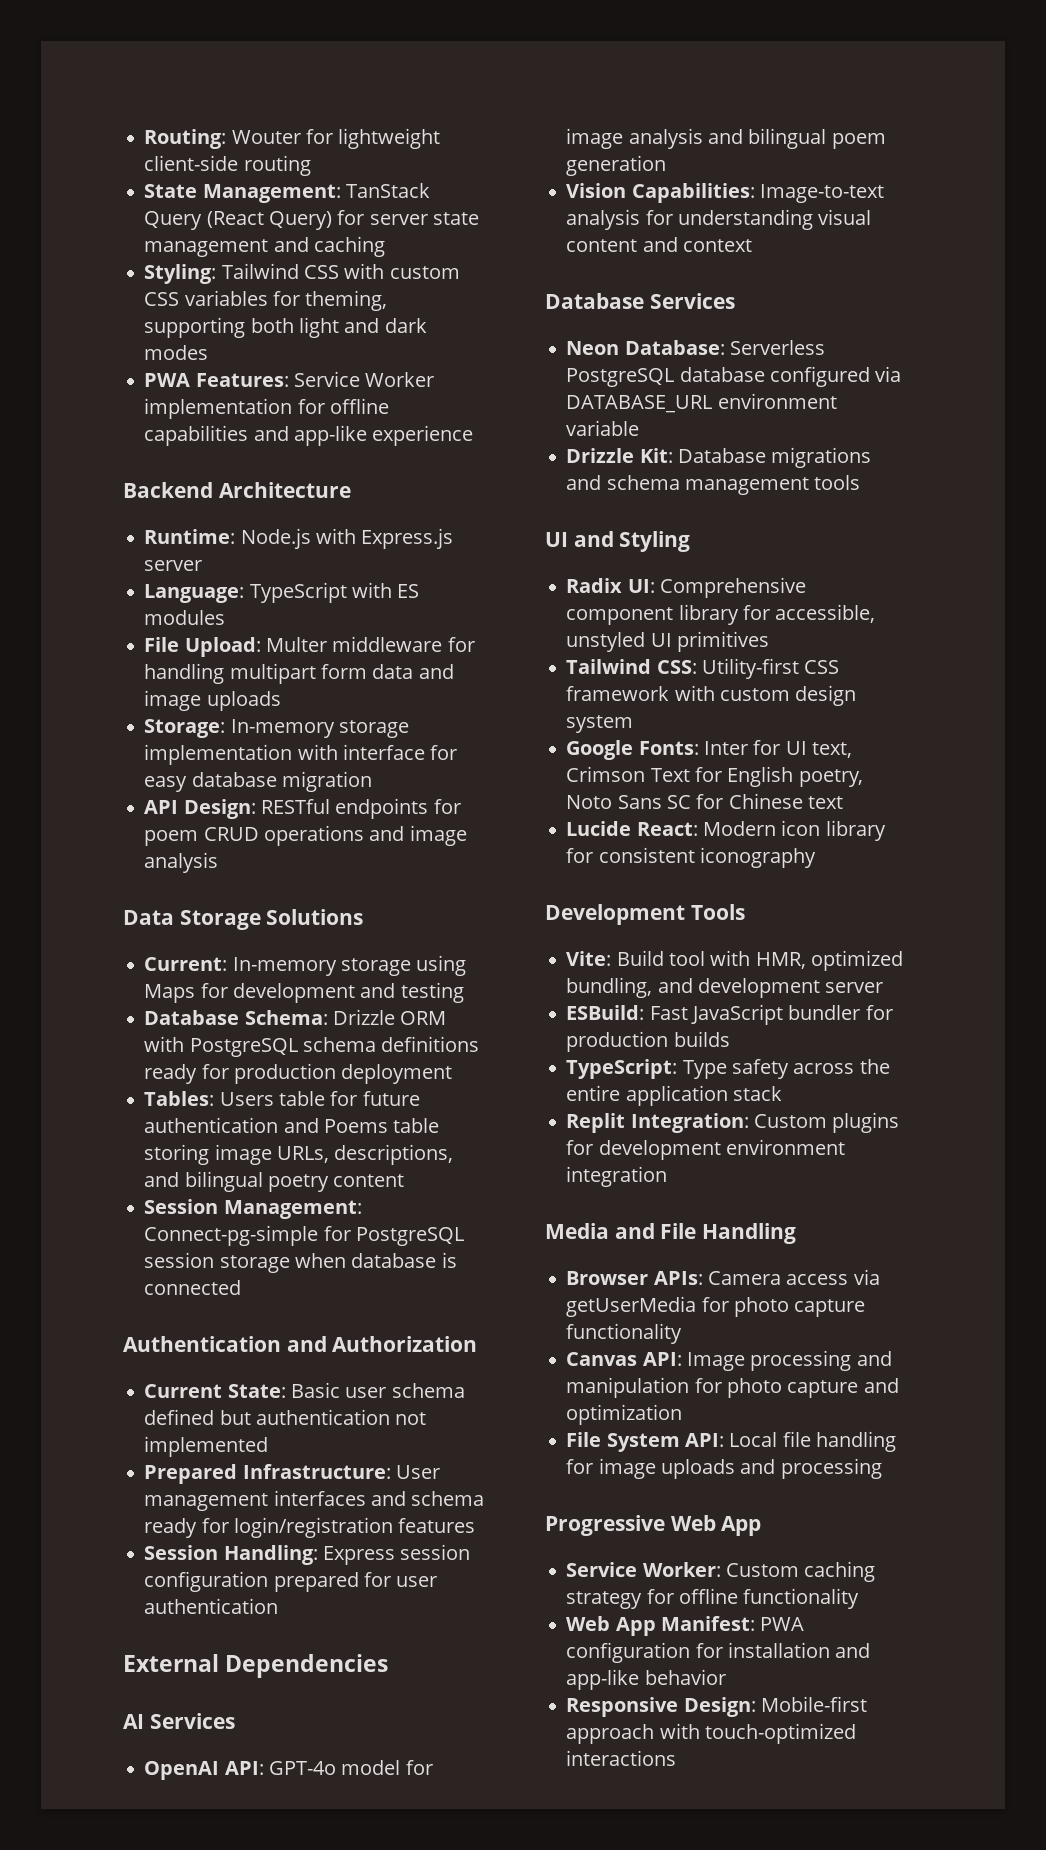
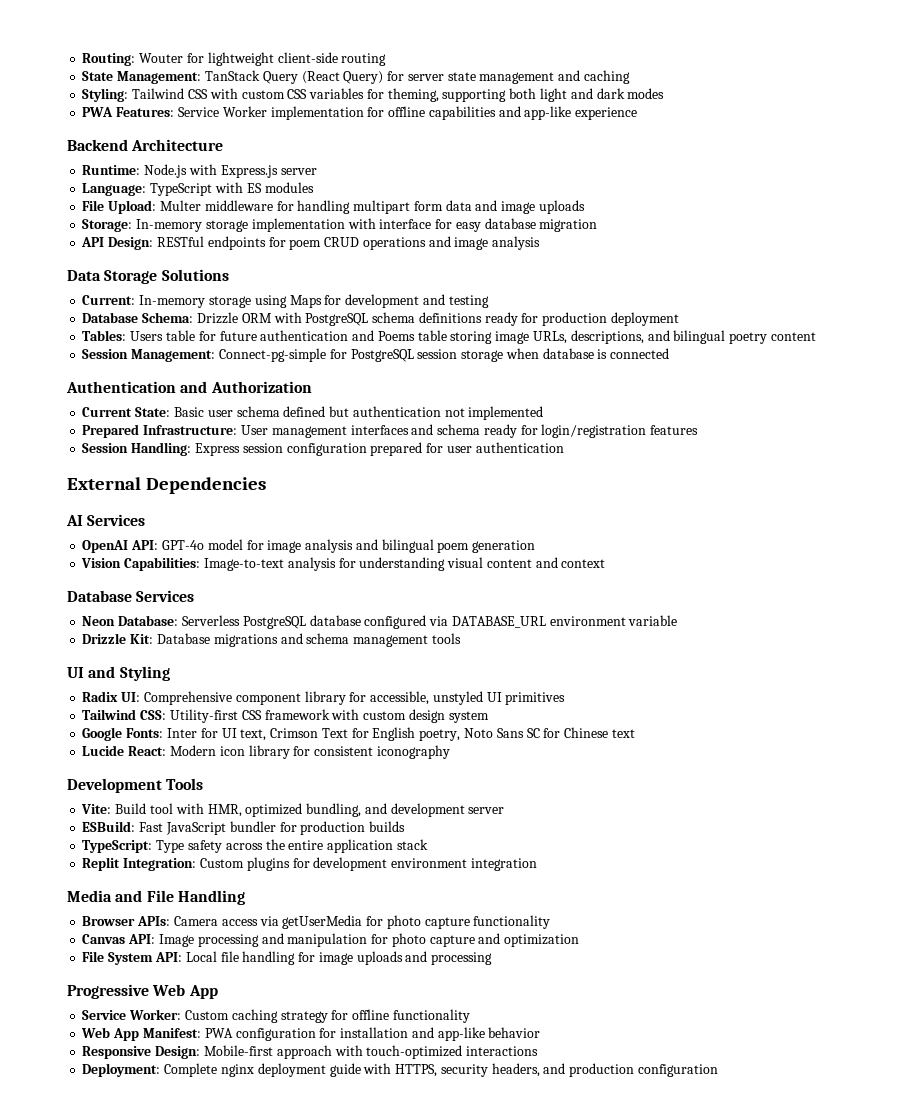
(677, 1758) none -> [82,1063,718,1077] // Deployment: Complete nginx deployment guide with HTTPS, security headers, and production configuration

